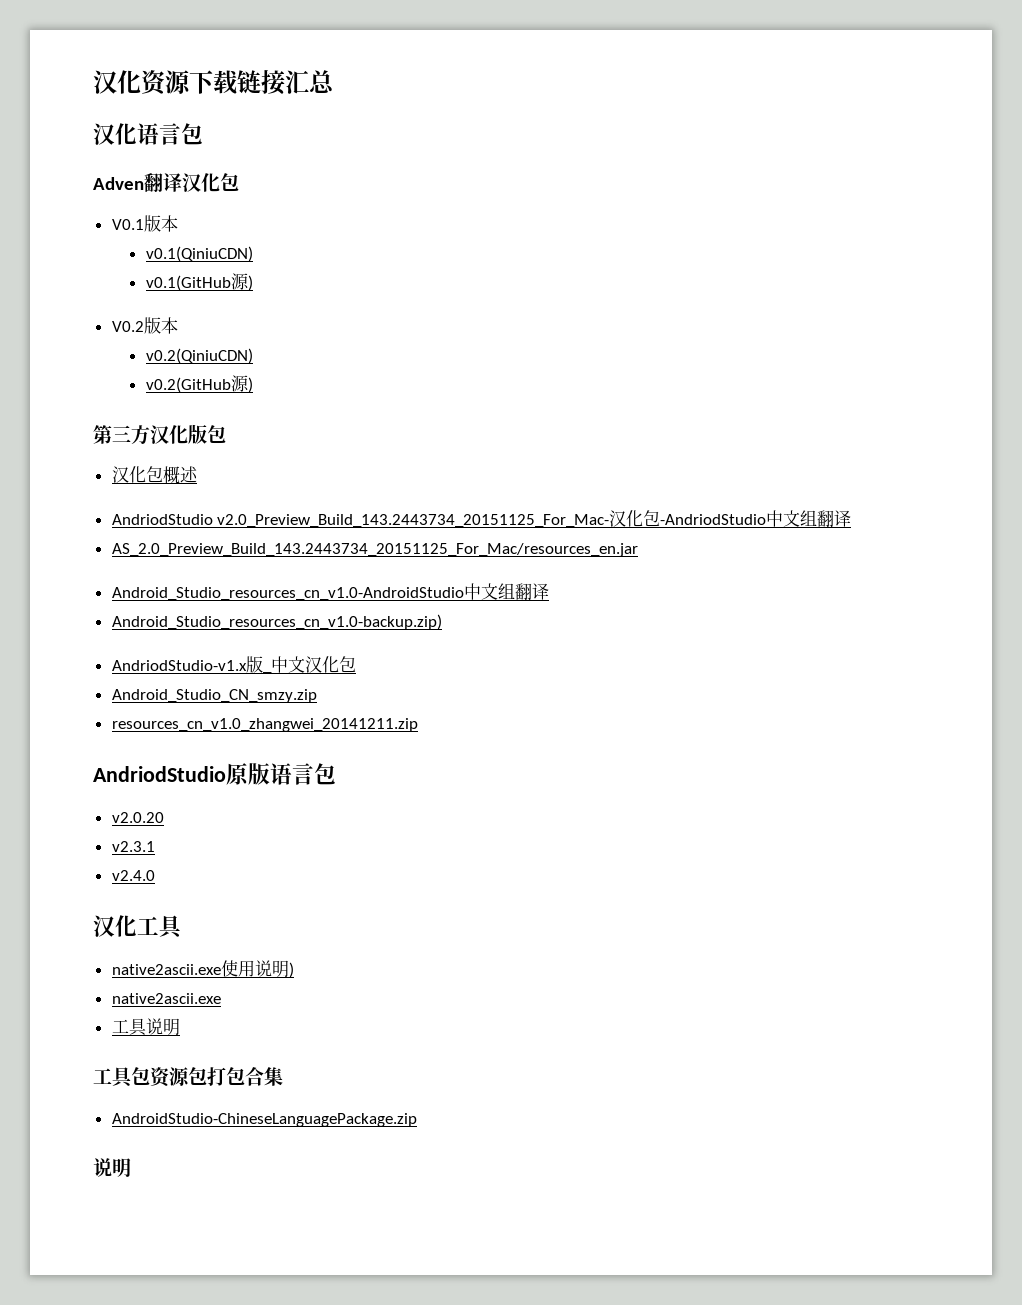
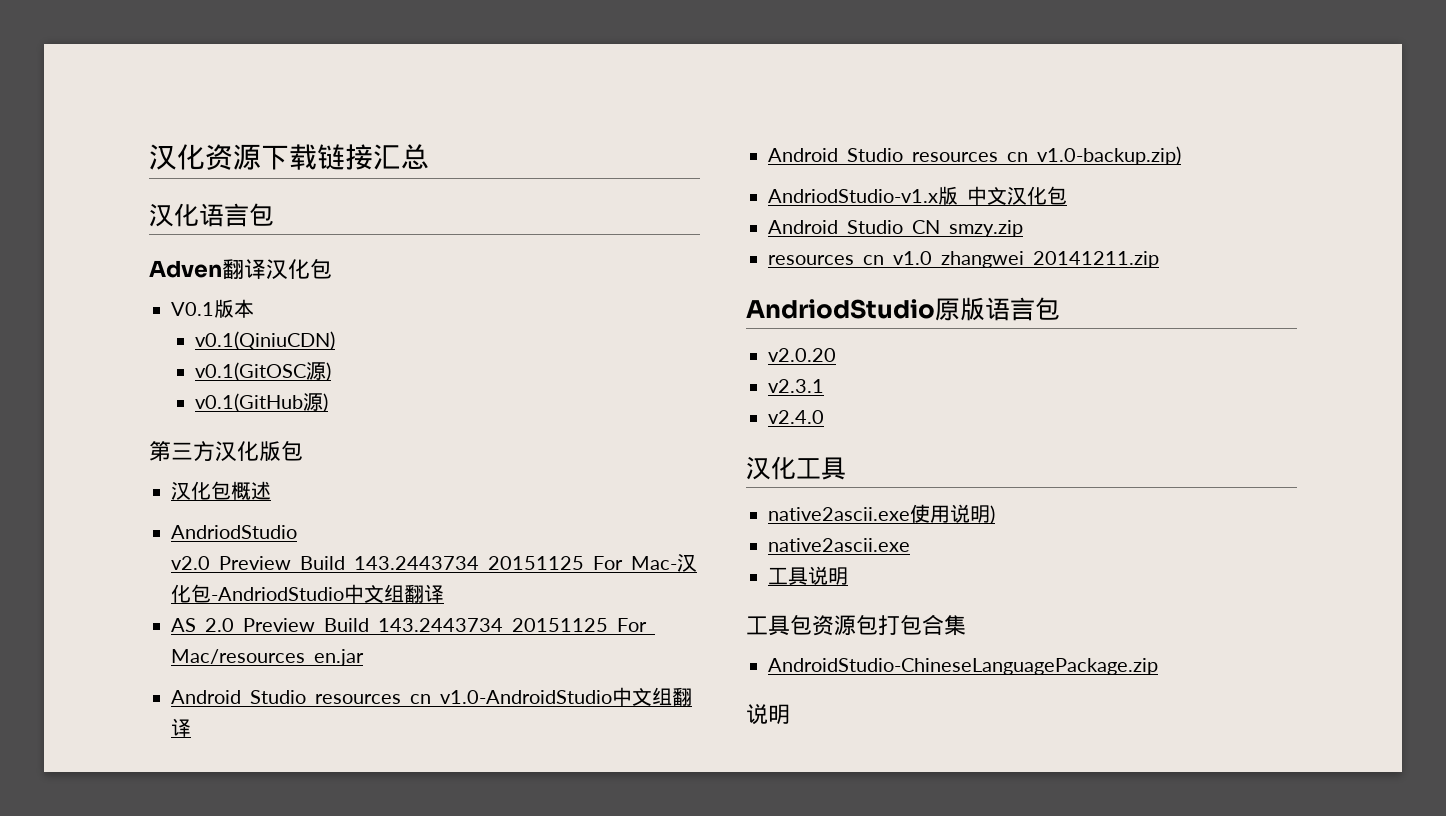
[145,273,253,291] [111,317,178,334] [145,348,253,364] [145,377,231,393] v0.1(GitHub源) // V0.2版本 // v0.2(QiniuCDN) // v0.2(GitHub -> [195,362,332,381] [195,393,304,412] v0.1(GitOSC源) // v0.1(GitHub

